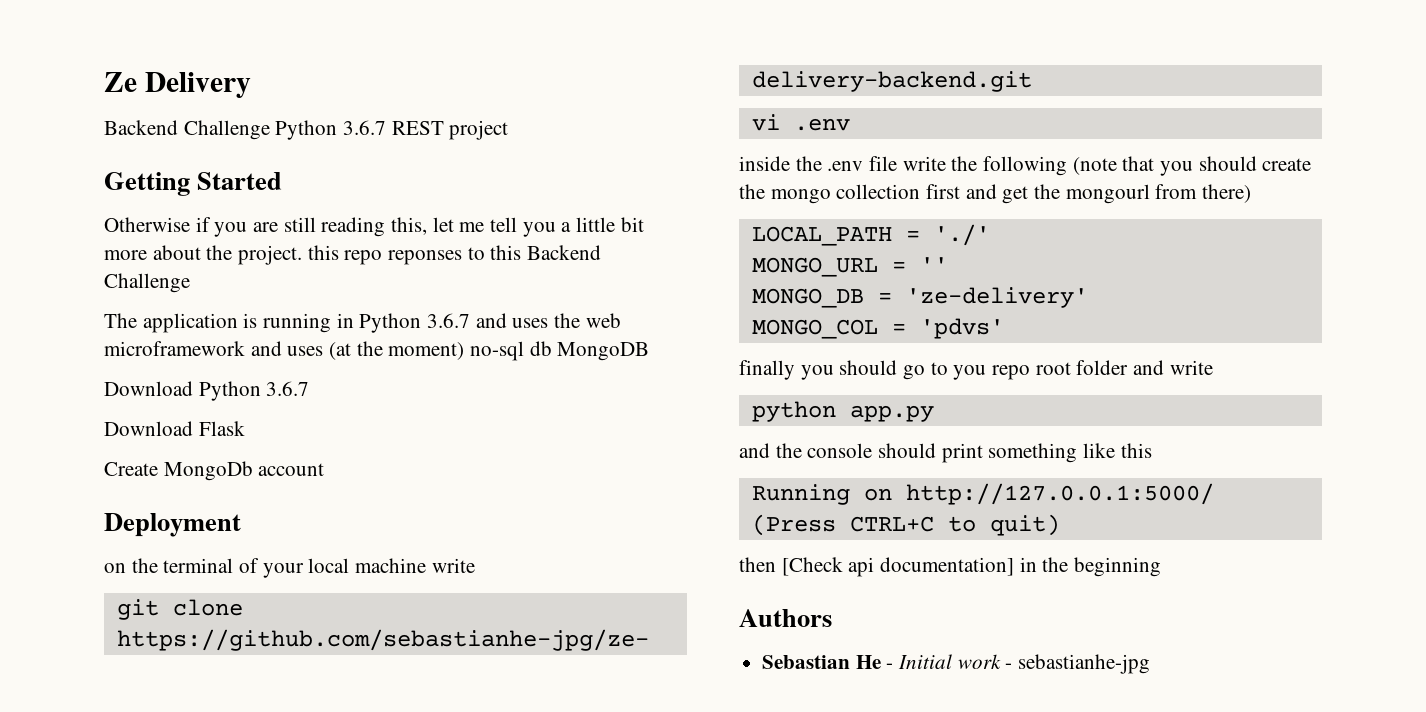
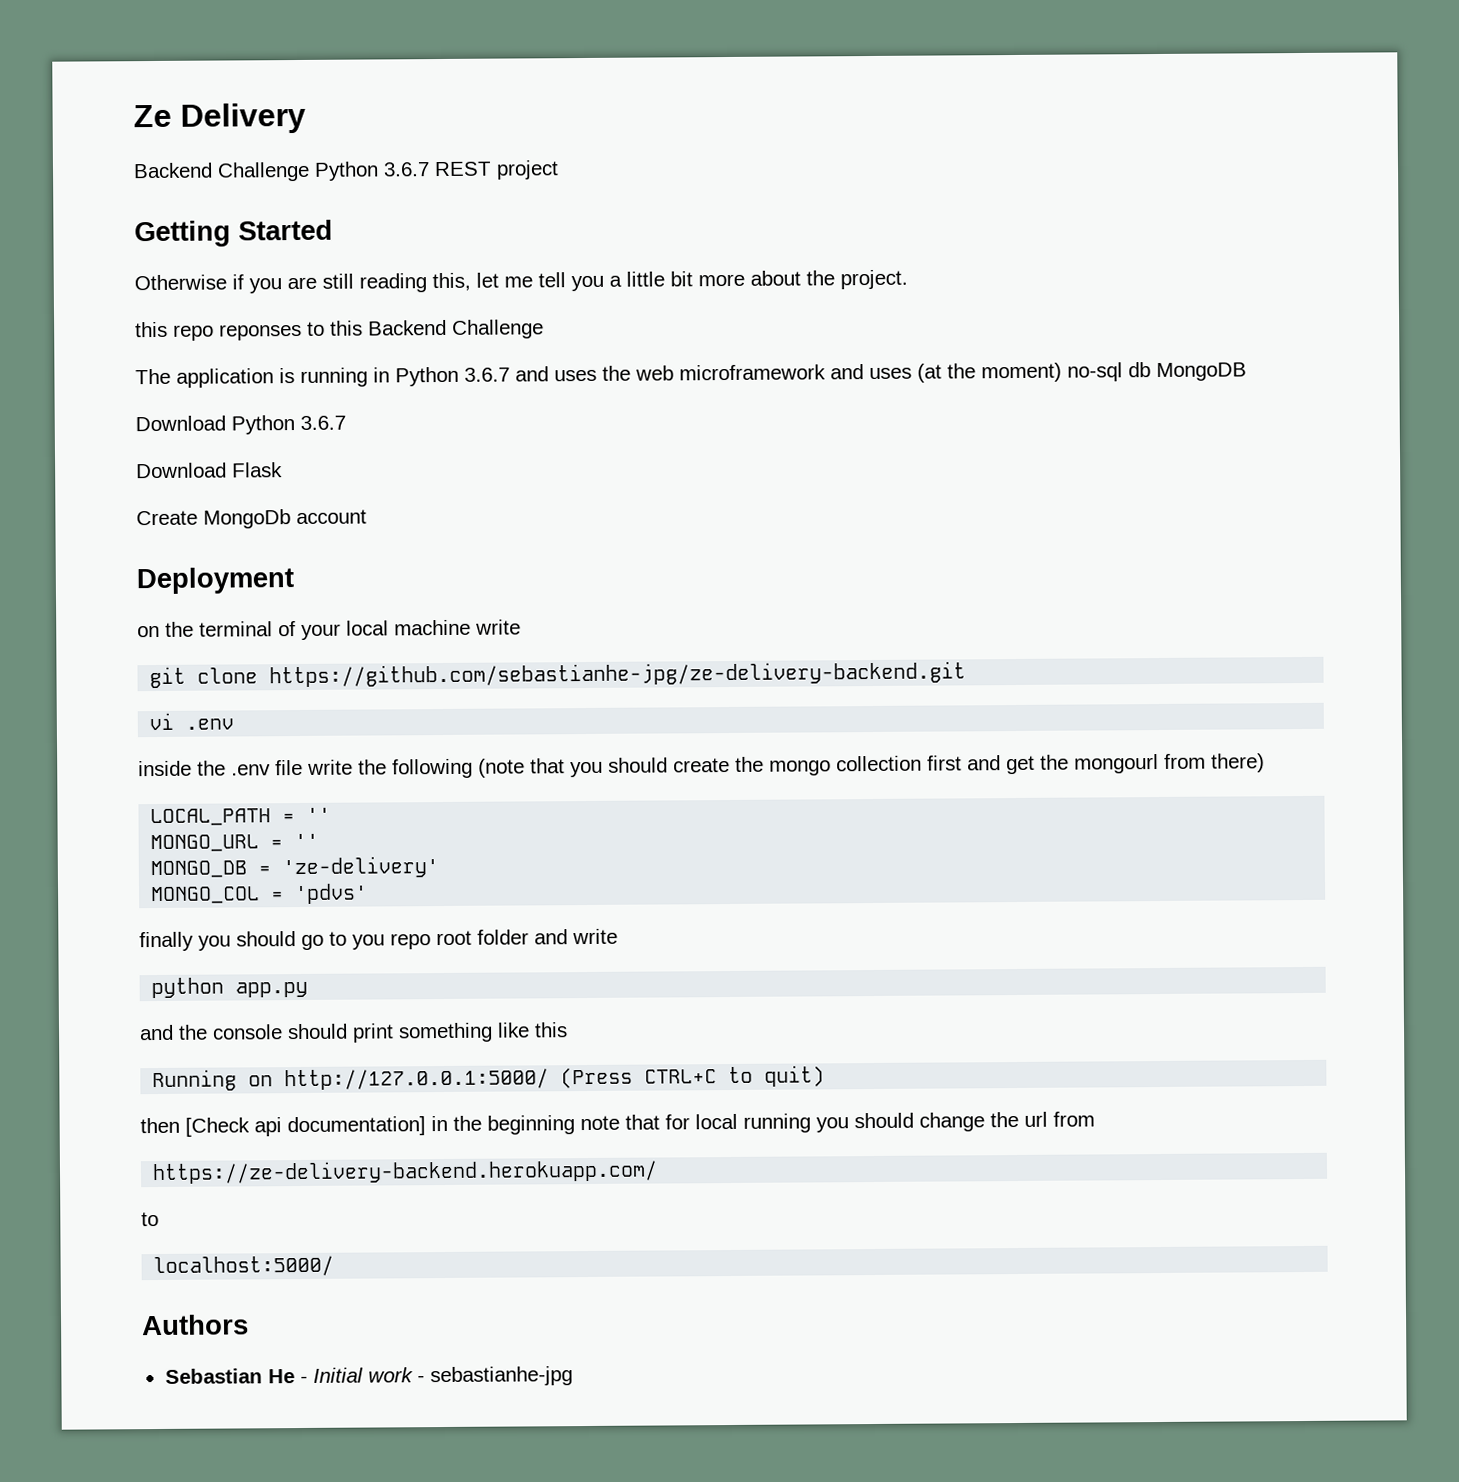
(303, 255) none -> (908, 279) //
[933,224,990,246] './' -> [306,807,332,822] ''
(1162, 567) none -> [580,1111,1095,1133] [152,1159,659,1185] [141,1211,159,1227] [153,1255,335,1278] note that for local running you should change the url from // https://ze-delivery-backend.herokuapp.com/ // to // localhost:5000/

